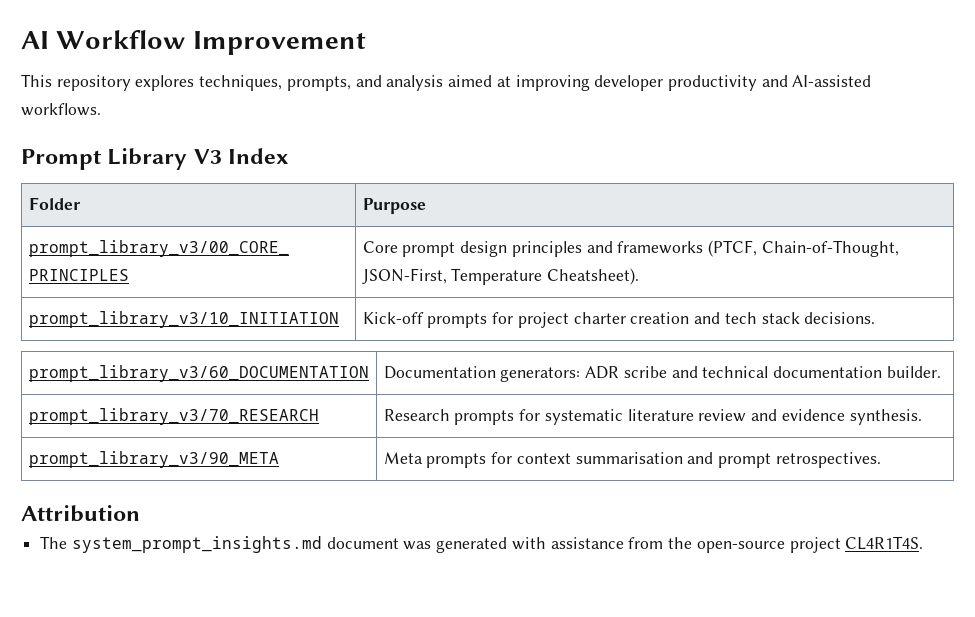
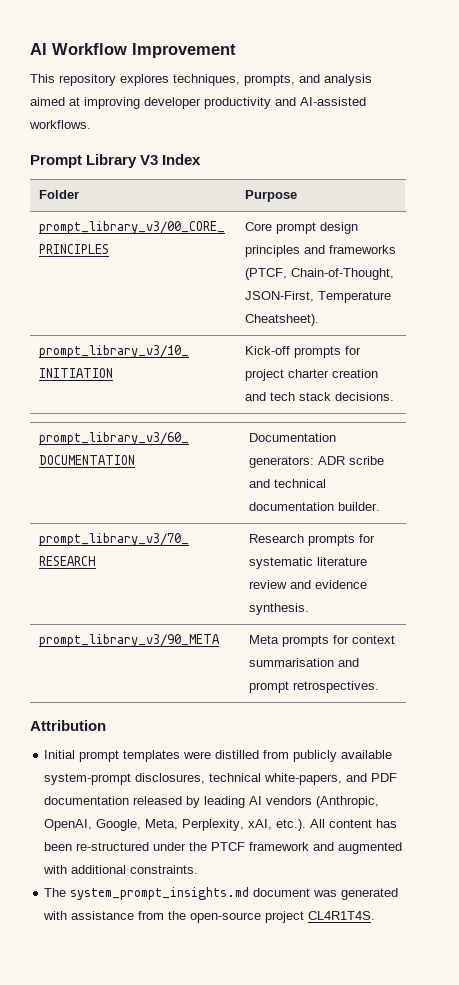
(140, 513) none -> [44,750,393,762] [44,773,398,785] [44,796,380,808] [44,819,398,831] [44,842,403,854] [43,865,199,874] // Initial prompt templates were distilled from publicly available system-prompt disclosures, technical white-papers, and PDF documentation released by leading AI vendors (Anthropic, OpenAI, Google, Meta, Perplexity, xAI, etc.). All content has been re-structured under the PTCF framework and augmented with additional constraints.

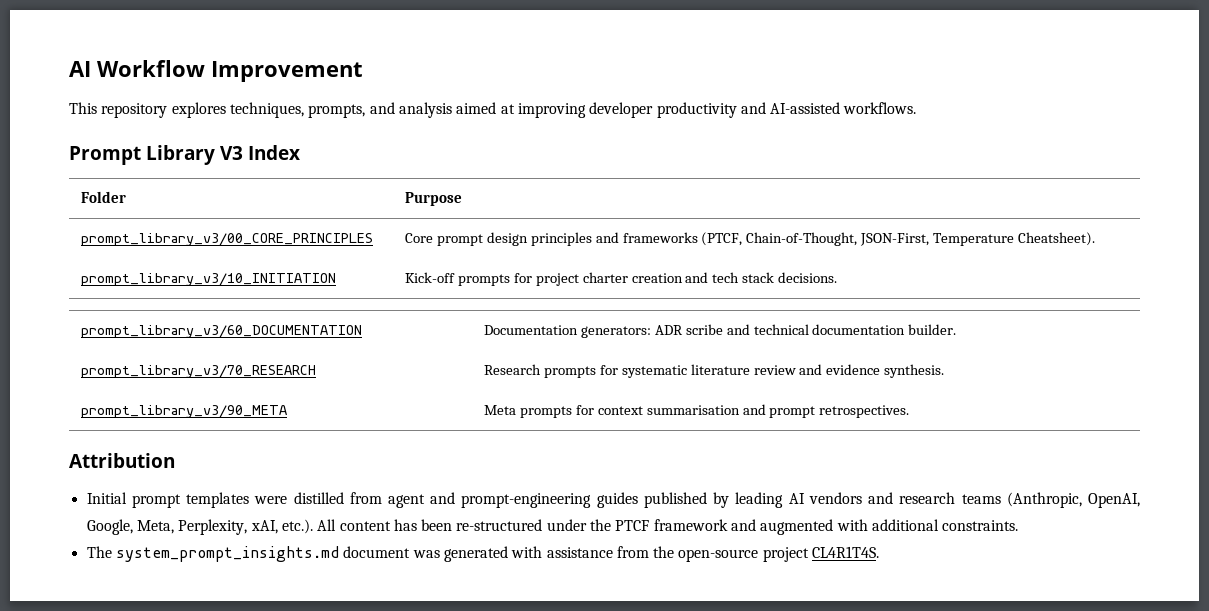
[293,750,393,762] [44,773,398,785] [44,796,183,805] publicly available system-prompt disclosures, technical white-papers, and PDF documentation released -> [387,492,707,508] agent and prompt-engineering guides published
(313, 800) none -> [868,492,1001,504] and research teams

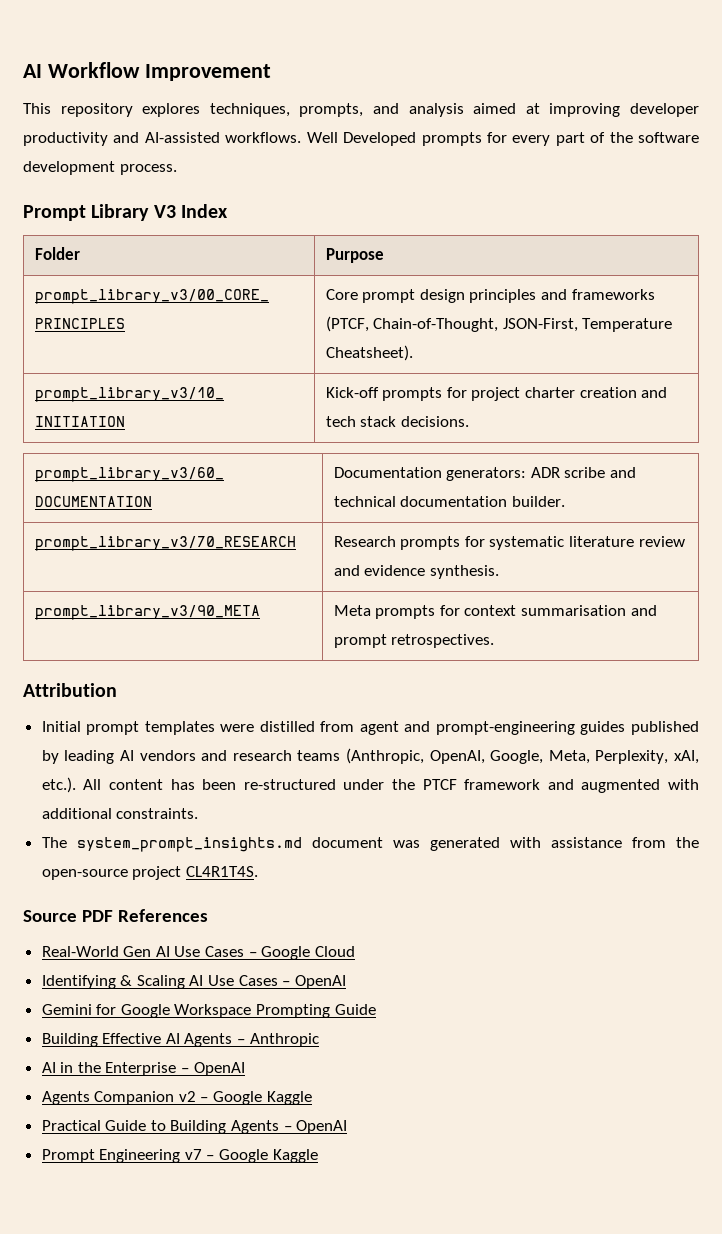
(917, 108) none -> [306,132,699,146] [23,161,177,175] Well Developed prompts for every part of the software development process.
(880, 552) none -> [23,909,208,922] [41,946,355,960] [41,975,346,989] [41,1004,376,1018] [41,1033,319,1047] [41,1062,245,1076] [41,1091,312,1105] [41,1120,348,1134] [41,1149,318,1163] // Source PDF References // Real-World Gen AI Use Cases – Google Cloud // Identifying & Scaling AI Use Cases – OpenAI // Gemini for Google Workspace Prompting Guide // Building Effective AI Agents – Anthropic // AI in the Enterprise – OpenAI // Agents Companion v2 – Google Kaggle // Practical Guide to Building Agents – OpenAI // Prompt Engineering v7 – Google Kaggle

